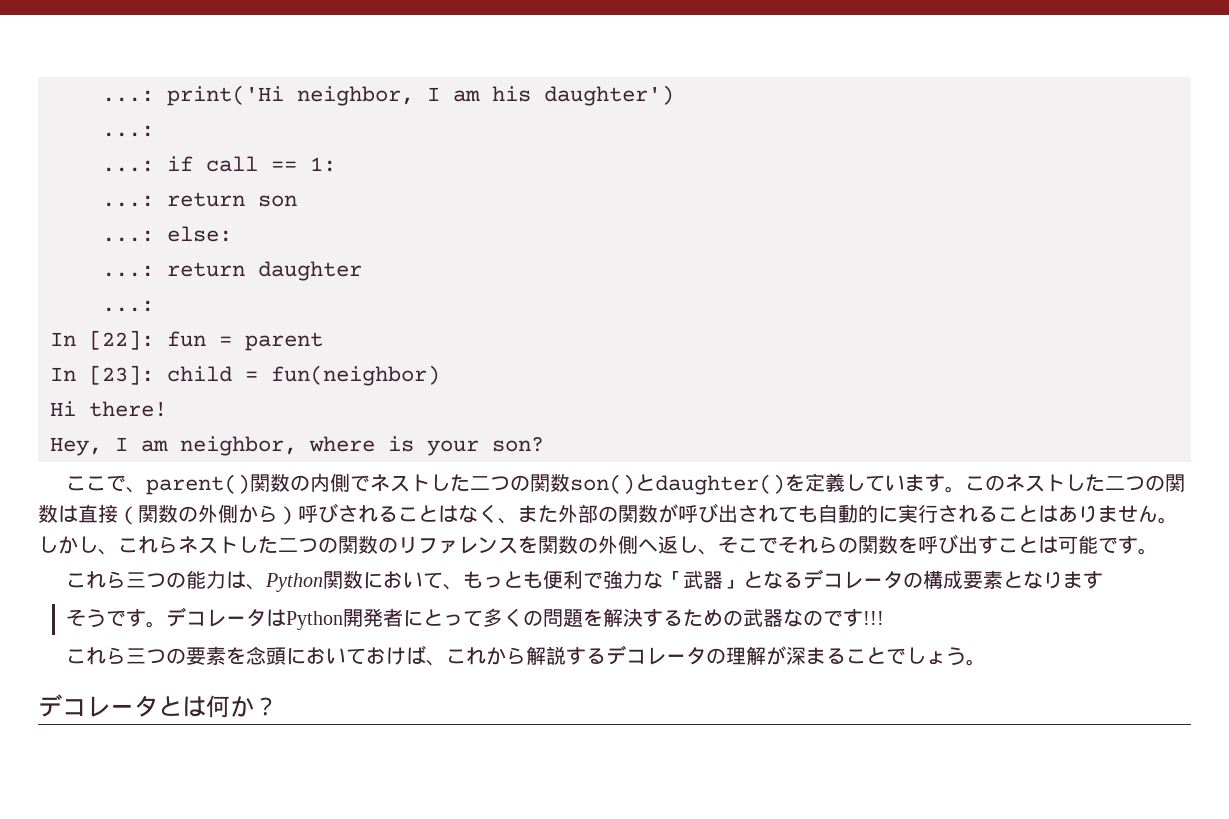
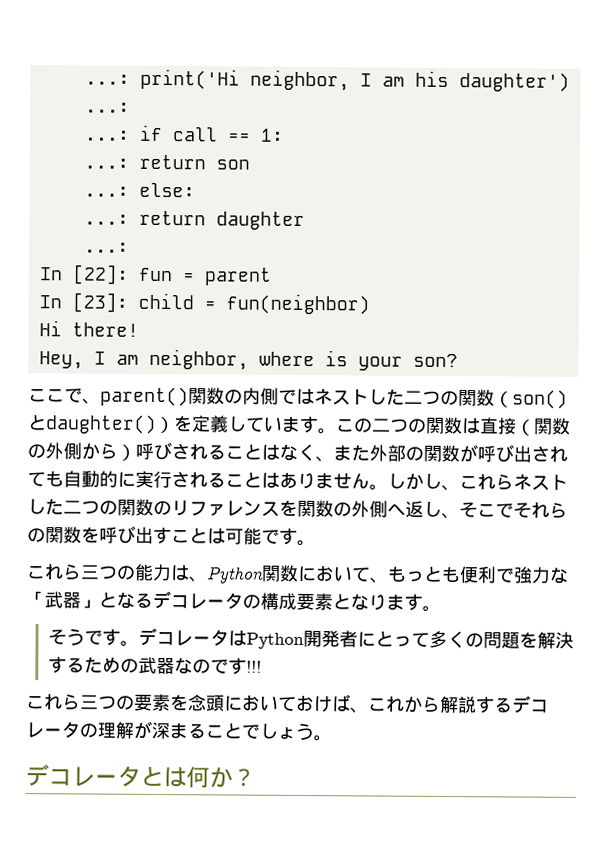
[369,473,570,492] ネストした二つの関数 -> [296,388,513,408] はネストした二つの関数（
(785, 484) none -> [155,416,175,434] ）
[1004,474,1105,492] ネストした -> (373, 425) none
(1103, 580) none -> [422,605,441,612] 。

